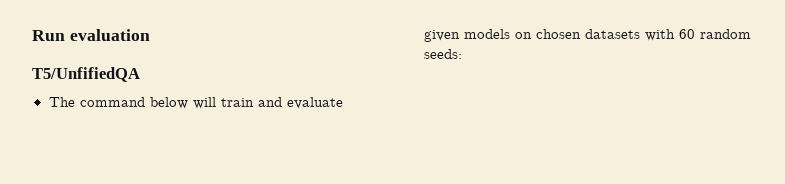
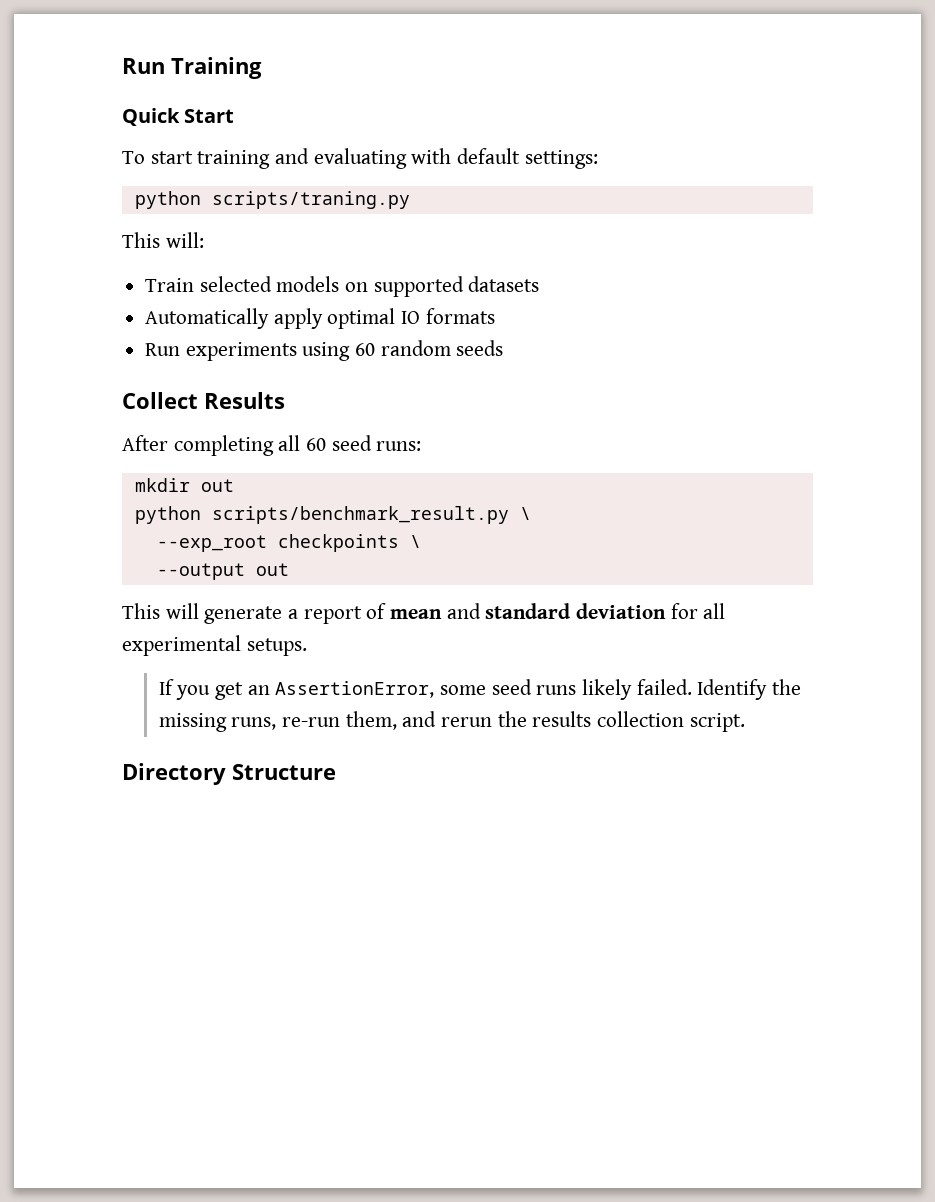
[32,29,150,41] [32,67,140,82] [48,97,343,109] [423,30,460,42] Run evaluation // T5/UnfifiedQA // The command below will train and evaluate given -> [122,57,262,79] [122,108,235,126] [122,148,598,169] [134,191,410,209] [122,232,204,248] [145,276,272,292] Run Training // Quick Start // To start training and evaluating with default settings: // python scripts/traning.py // This will: // Train selected
[535,29,581,39] chosen -> [373,276,464,297] supported
[644,29,751,41] [423,49,462,59] with 60 random seeds: -> [145,308,495,329] [145,340,504,361] [122,392,285,409] [122,435,422,456] [134,478,234,492] [134,506,531,524] [156,534,421,552] [156,563,289,580] [122,603,726,624] [122,635,307,656] [158,679,802,700] [158,711,745,732] [122,763,336,785] // Automatically apply optimal IO formats // Run experiments using 60 random seeds // Collect Results // After completing all 60 seed runs: // mkdir out // python scripts/benchmark_result.py \ // --exp_root checkpoints \ // --output out // This will generate a report of mean and standard deviation for all experimental setups. // If you get an AssertionError, some seed runs likely failed. Identify the missing runs, re-run them, and rerun the results collection script. // Directory Structure

